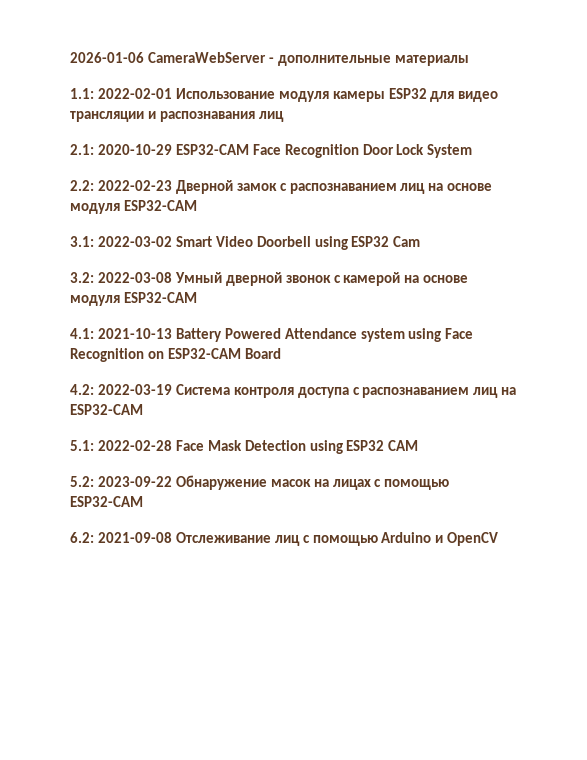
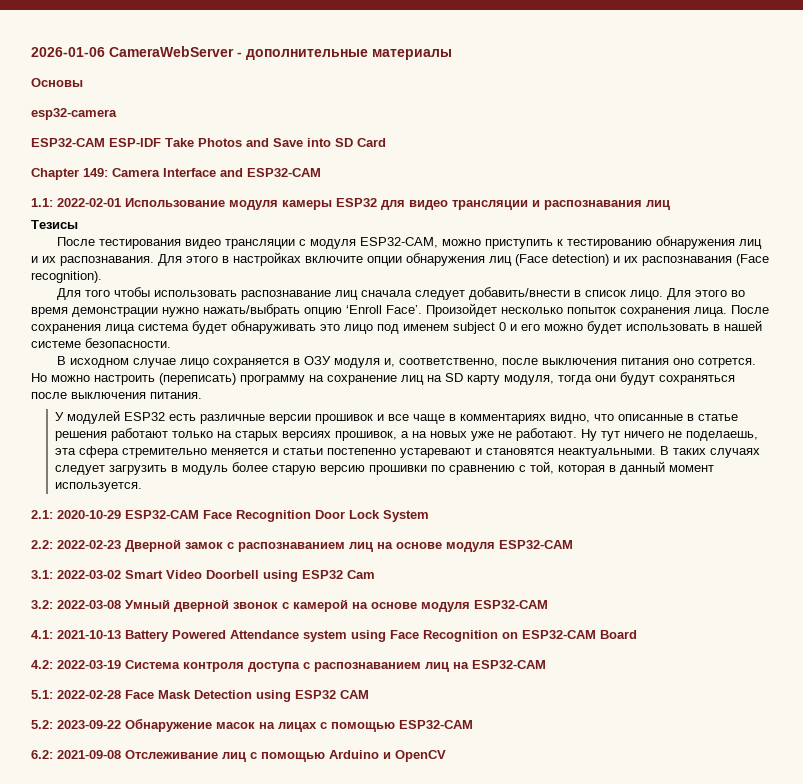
(470, 60) none -> [31,78,83,87] [31,108,117,120] [31,138,386,147] [31,168,321,180] // Основы // esp32-camera // ESP32-CAM ESP-IDF Take Photos and Save into SD Card // Chapter 149: Camera Interface and ESP32-CAM
(284, 116) none -> [31,220,78,229] [57,236,763,249] [31,252,769,266] [31,271,102,283] [57,287,746,300] [31,303,769,317] [31,320,762,334] [31,338,171,348] [57,356,757,368] [31,372,735,385] [31,392,202,399] [55,410,739,424] [55,428,759,441] [55,446,761,458] [55,461,715,475] [55,482,143,492] // Тезисы // После тестирования видео трансляции с модуля ESP32-CAM, можно приступить к тестированию обнаружения лиц и их распознавания. Для этого в настройках включите опции обнаружения лиц (Face detection) и их распознавания (Face recognition). // Для того чтобы использовать распознавание лиц сначала следует добавить/внести в список лицо. Для этого во время демонстрации нужно нажать/выбрать опцию ‘Enroll Face’. Произойдет несколько попыток сохранения лица. После сохранения лица система будет обнаруживать это лицо под именем subject 0 и его можно будет использовать в нашей системе безопасности. // В исходном случае лицо сохраняется в ОЗУ модуля и, соответственно, после выключения питания оно сотрется. Но можно настроить (переписать) программу на сохранение лиц на SD карту модуля, тогда они будут сохраняться после выключения питания. // У модулей ESP32 есть различные версии прошивок и все чаще в комментариях видно, что описанные в статье решения работают только на старых версиях прошивок, а на новых уже не работают. Ну тут ничего не поделаешь, эта сфера стремительно меняется и статьи постепенно устаревают и становятся неактуальными. В таких случаях следует загрузить в модуль более старую версию прошивки по сравнению с той, которая в данный момент используется.

